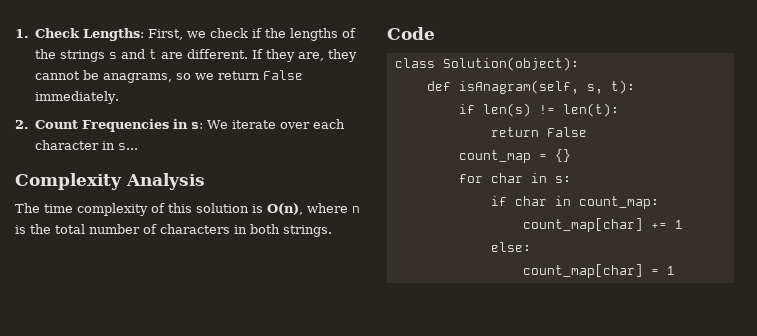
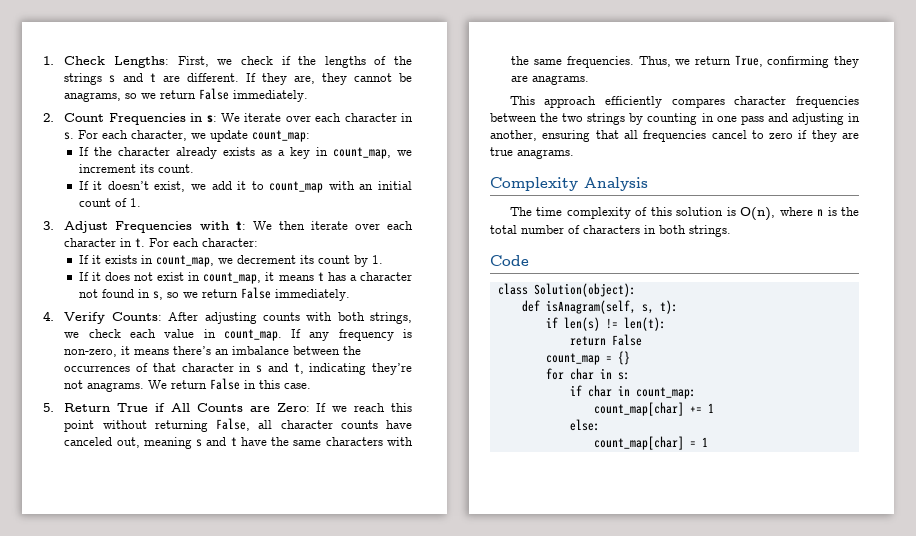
[118,143,139,150] s... -> [64,130,311,142] [78,147,412,159] [78,164,194,173] [78,181,412,193] [78,198,141,207] [43,221,413,233] [64,238,259,247] [78,255,383,267] [78,272,412,284] [78,287,350,301] [43,311,412,324] [64,329,412,341] [64,346,362,357] [64,363,412,375] [64,378,312,392] [43,403,412,412] [64,418,412,432] [64,437,413,449] [511,55,859,68] [511,75,590,85] [509,96,859,108] [490,113,860,125] [490,130,859,142] [490,147,574,159] s. For each character, we update count_map: // If the character already exists as a key in count_map, we increment its count. // If it doesn’t exist, we add it to count_map with an initial count of 1. // 3. Adjust Frequencies with t: We then iterate over each character in t. For each character: // If it exists in count_map, we decrement its count by 1. // If it does not exist in count_map, it means t has a character not found in s, so we return False immediately. // 4. Verify Counts: After adjusting counts with both strings, we check each value in count_map. If any frequency is non-zero, it means there’s an imbalance between the occurrences of that character in s and t, indicating they’re not anagrams. We return False in this case. // 5. Return True if All Counts are Zero: If we reach this point without returning False, all character counts have canceled out, meaning s and t have the same characters with the same frequencies. Thus, we return True, confirming they are anagrams. // This approach efficiently compares character frequencies between the two strings by counting in one pass and adjusting in another, ensuring that all frequencies cancel to zero if they are true anagrams.

